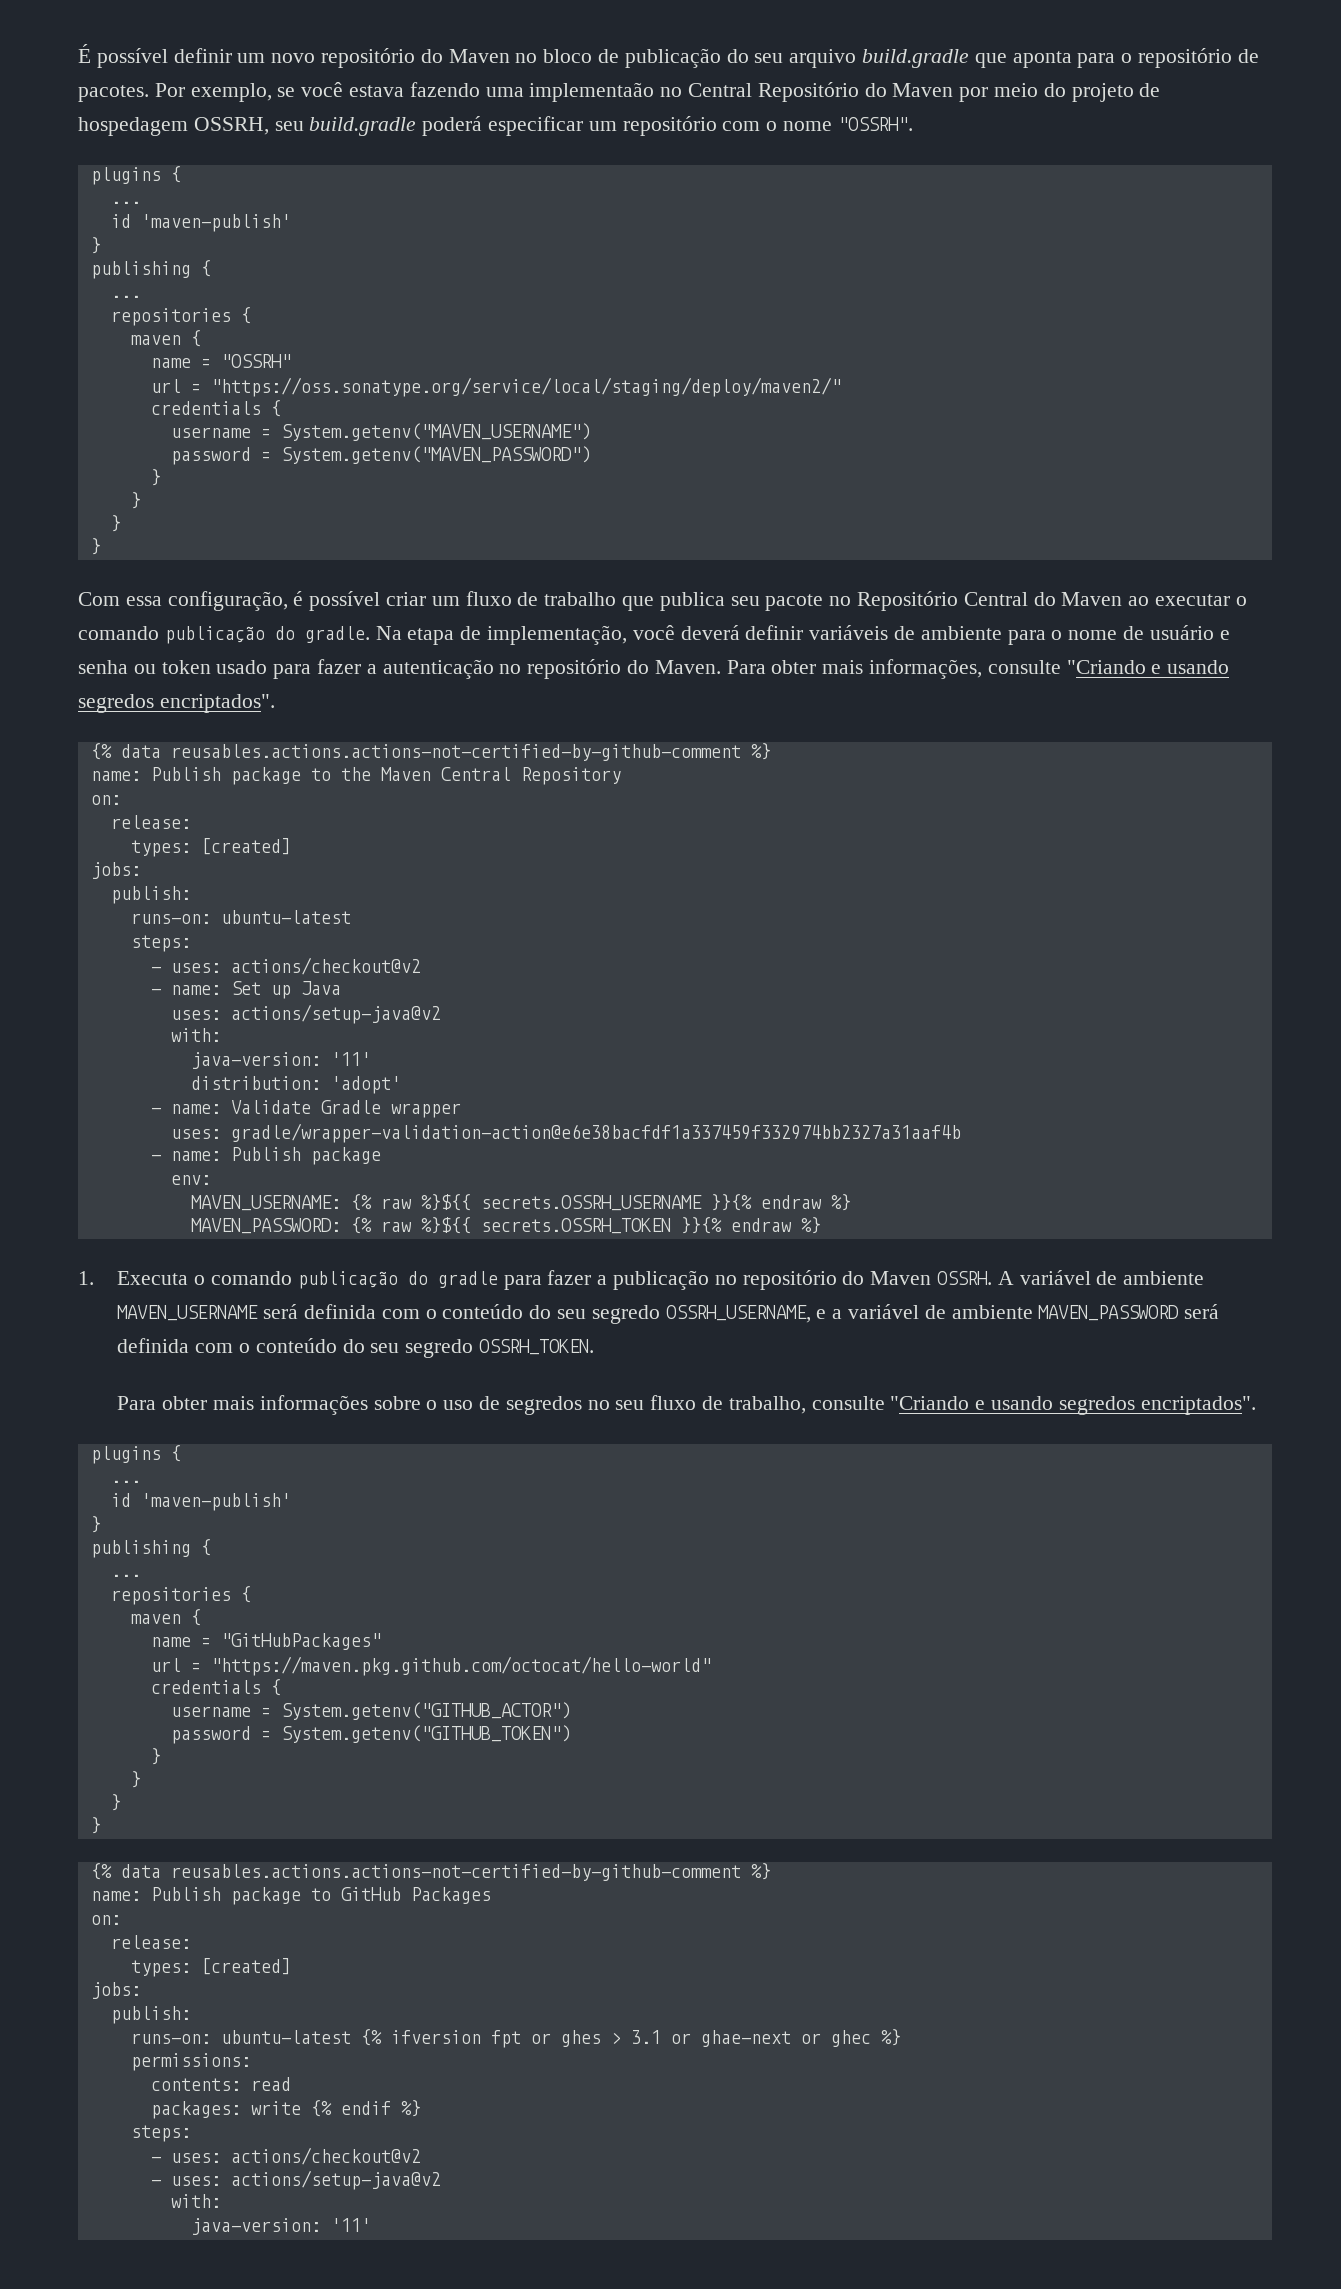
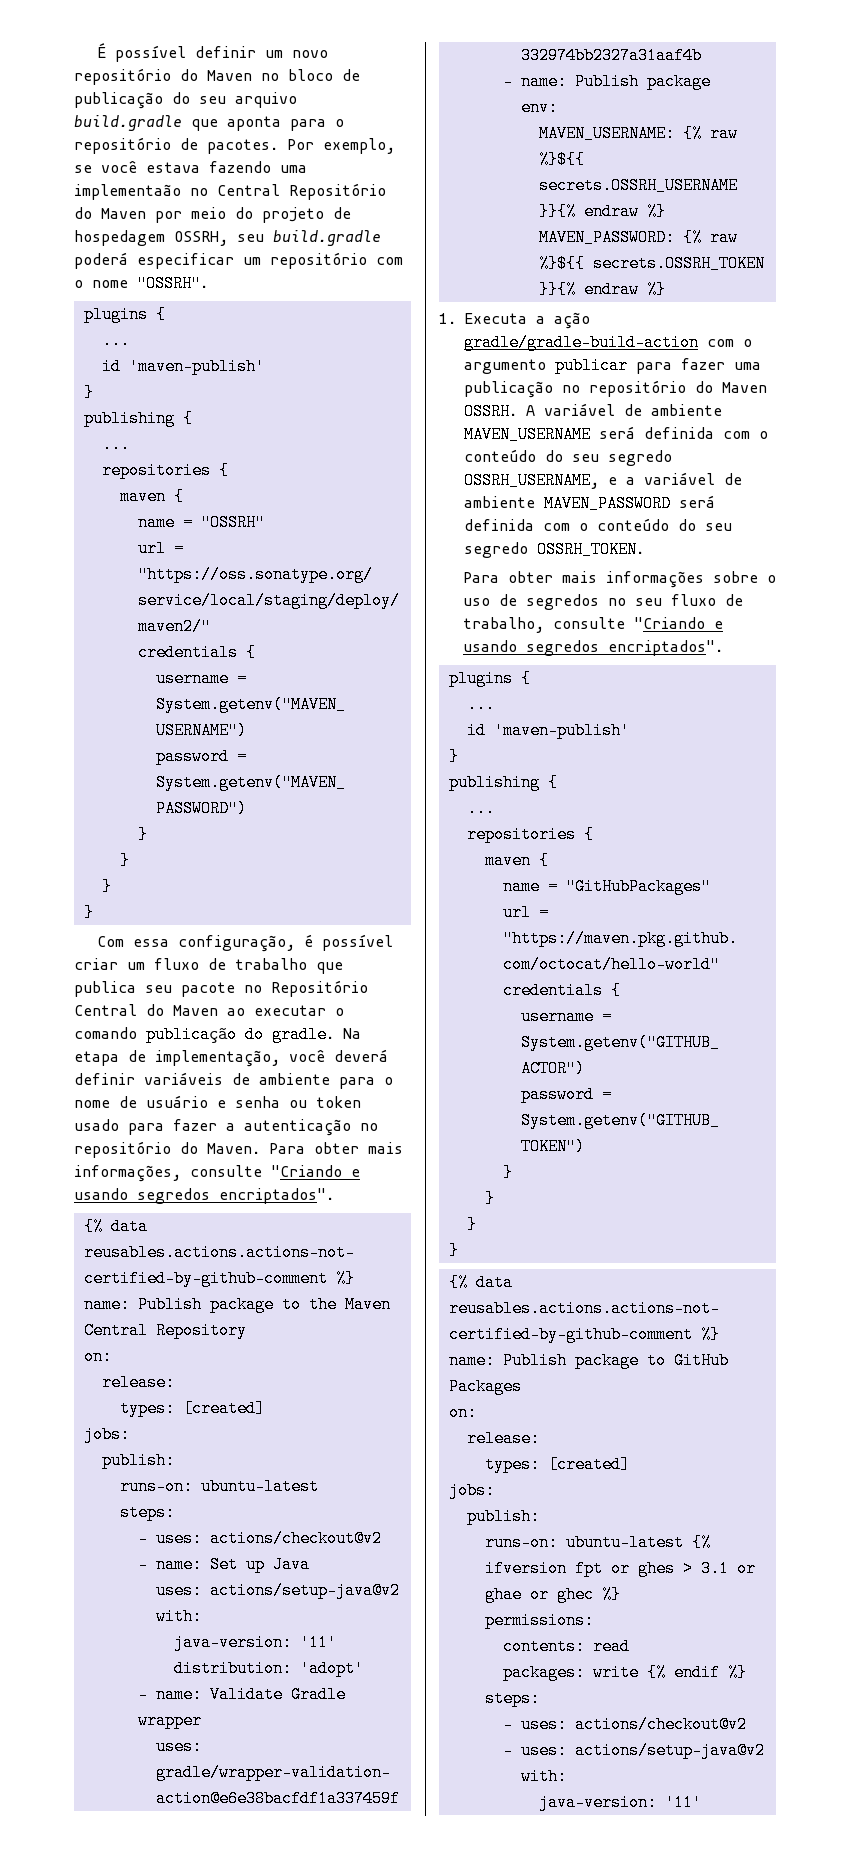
[194,1270,608,1290] o comando publicação do gradle para fazer a -> [536,312,590,329] [464,334,752,351] [464,357,761,374] a ação gradle/gradle-build-action com o argumento publicar para fazer uma
[700,2030,791,2047] ghae-next -> [484,1586,522,1603] ghae

